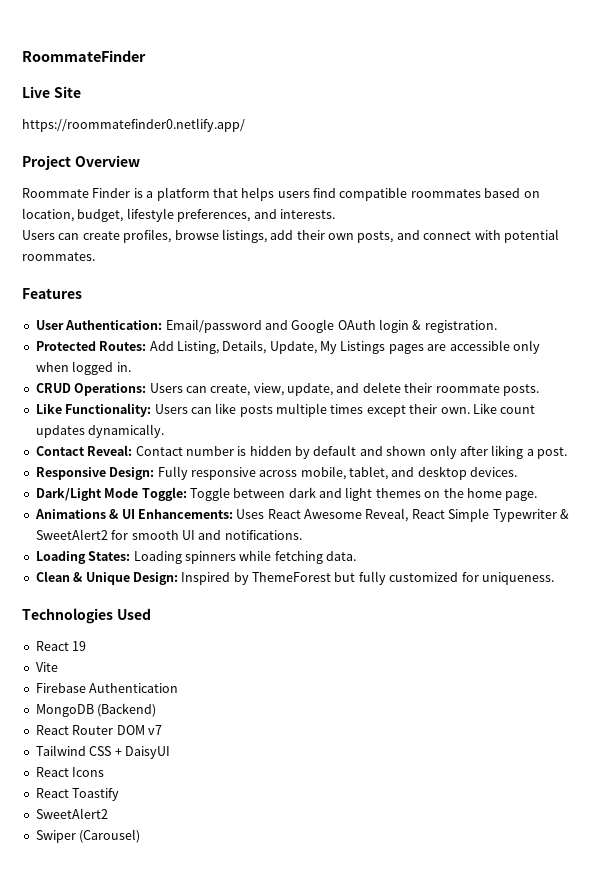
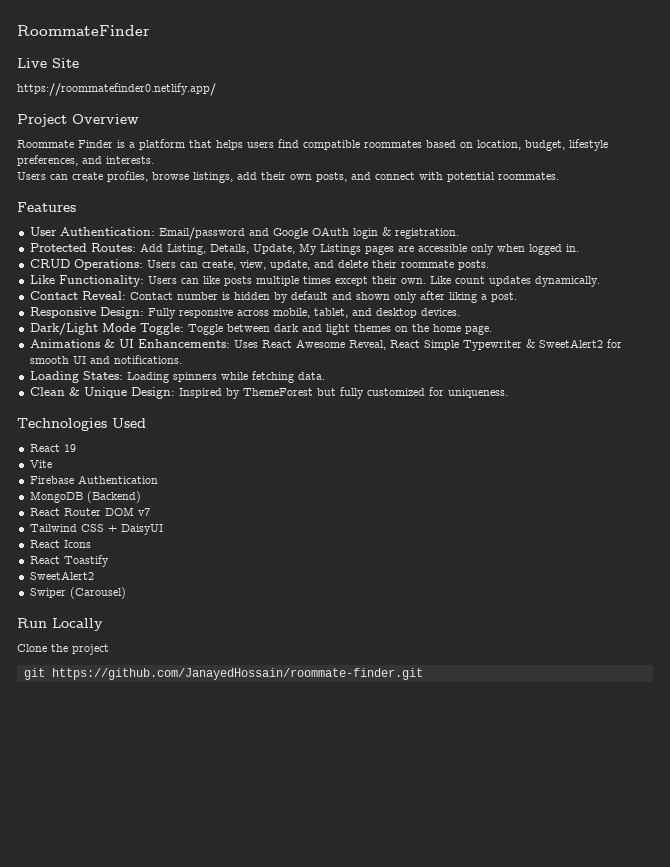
(141, 836) none -> [17,618,103,631] [17,644,109,655] [23,668,423,680] // Run Locally // Clone the project // git https://github.com/JanayedHossain/roommate-finder.git

